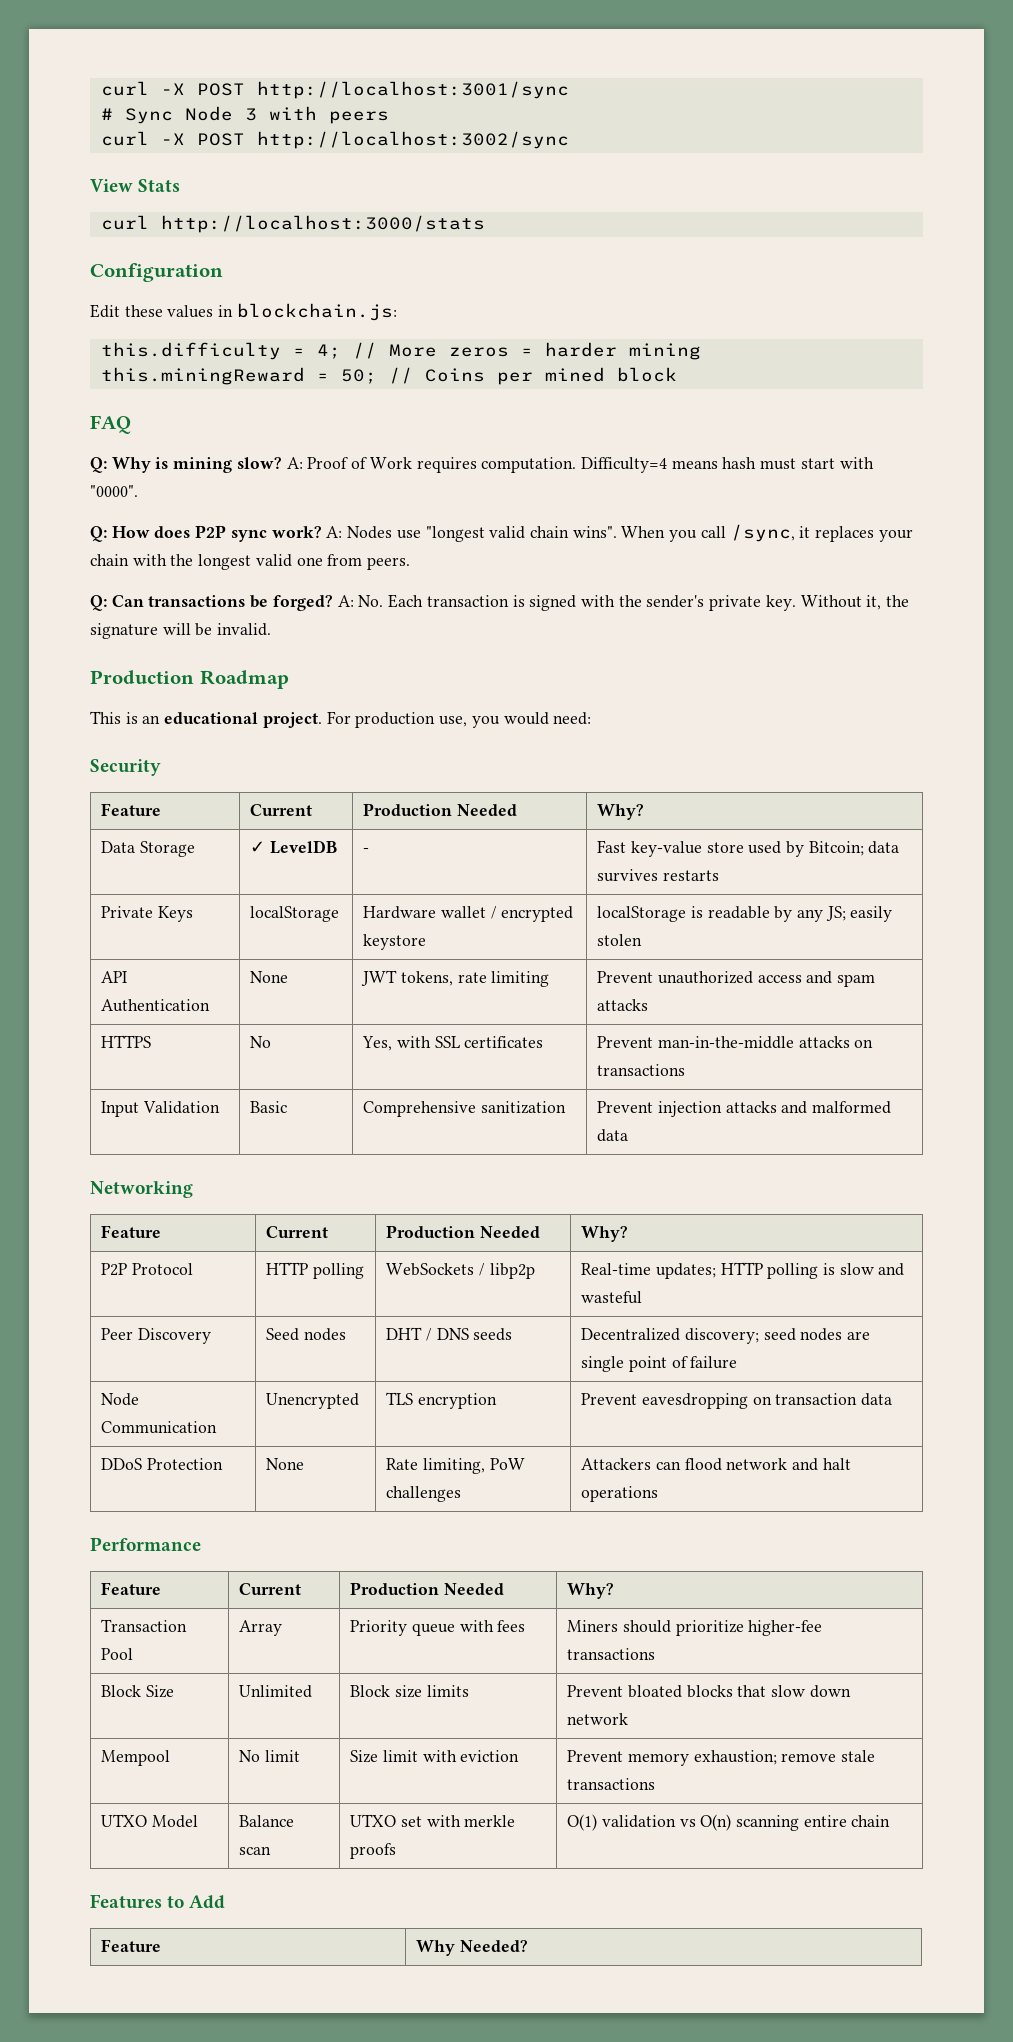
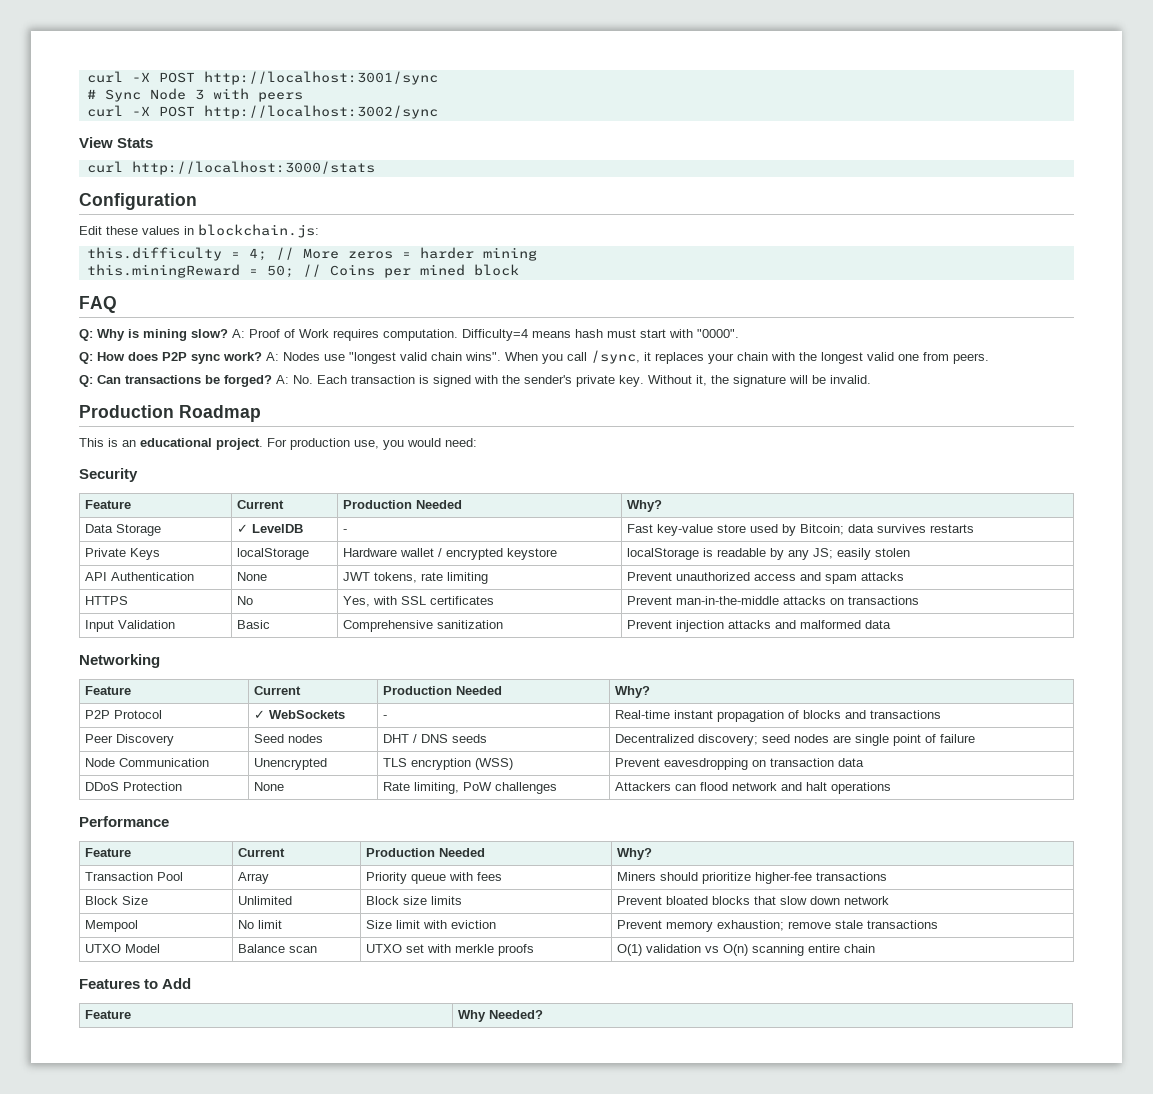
[266,1262,364,1279] [386,1263,535,1279] [581,1262,905,1279] [581,1291,643,1304] HTTP polling | WebSockets / libp2p | Real-time updates; HTTP polling is slow and wasteful -> [254,710,346,719] [383,715,388,719] [615,710,942,722] ✓ WebSockets | - | Real-time instant propagation of blocks and transactions
(497, 1401) none -> [475,758,514,770] (WSS)

